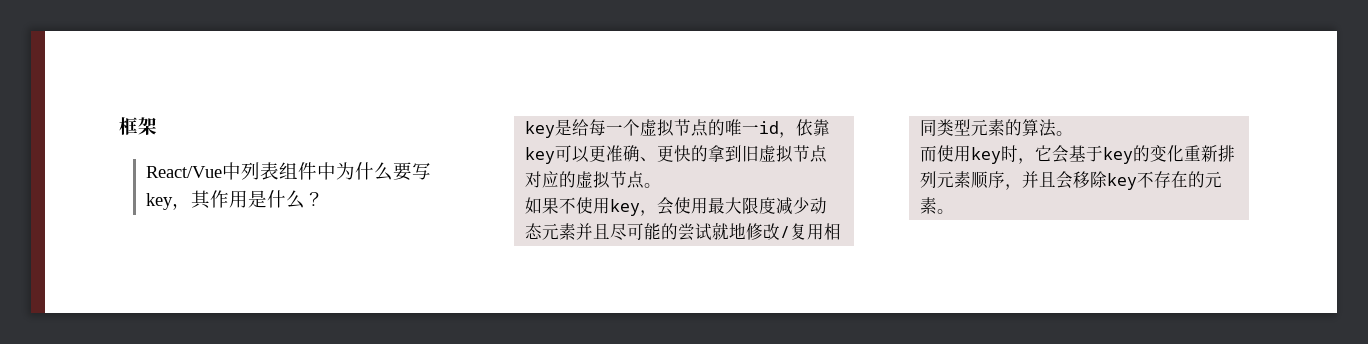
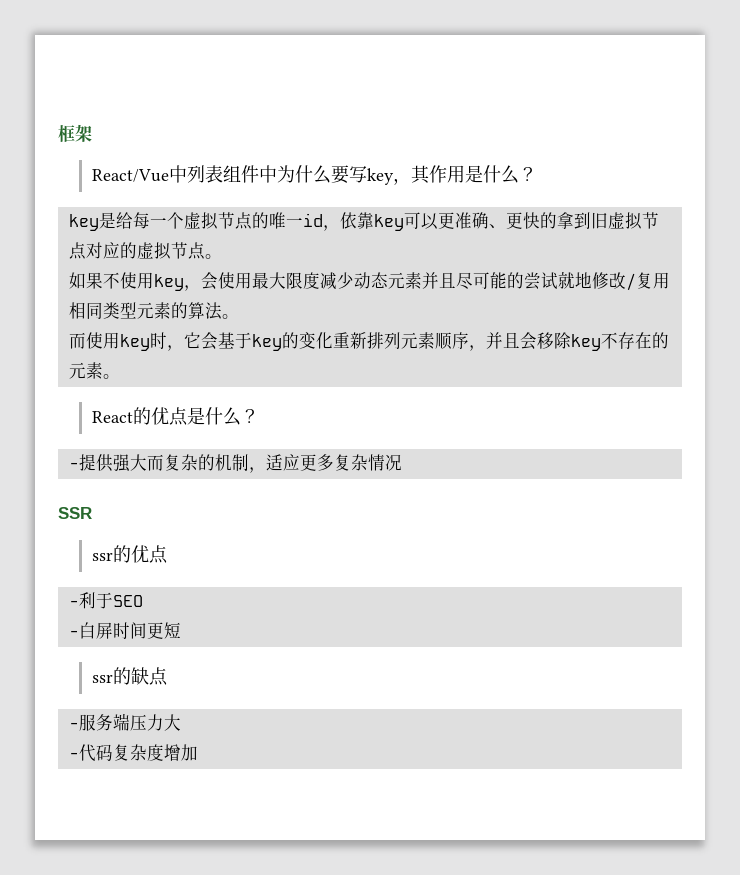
(955, 211) none -> [91,407,259,426] [68,454,402,473] [58,507,92,519] [91,545,168,564] [68,592,143,609] [68,622,181,639] [91,667,168,686] [68,713,181,731] [68,744,198,762] // React的优点是什么？ // -提供强大而复杂的机制，适应更多复杂情况 // SSR // ssr的优点 // -利于SEO // -白屏时间更短 // ssr的缺点 // -服务端压力大 // -代码复杂度增加

